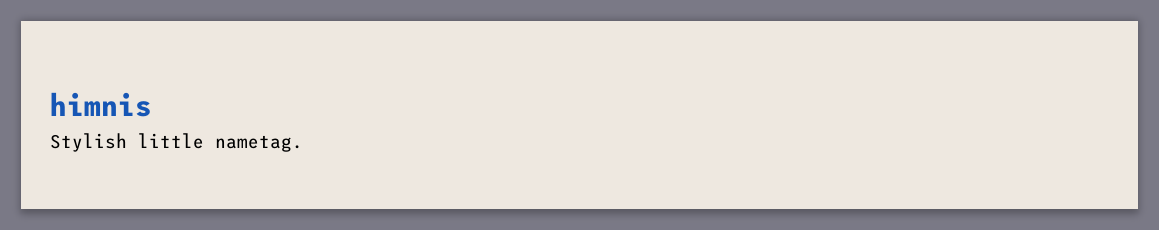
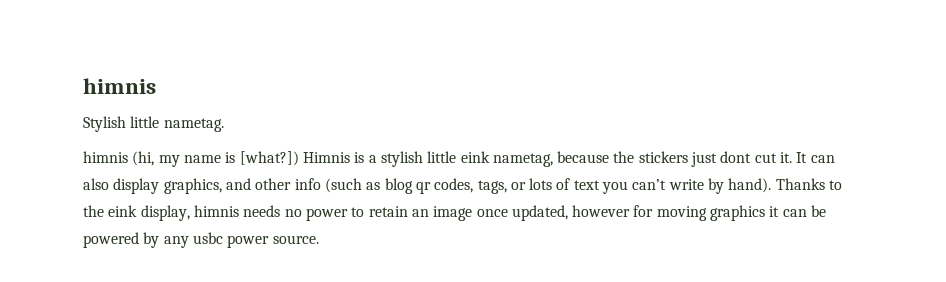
(303, 143) none -> [83,151,835,167] [83,178,843,194] [83,205,827,221] [83,232,319,248] // himnis (hi, my name is [what?]) Himnis is a stylish little eink nametag, because the stickers just dont cut it. It can also display graphics, and other info (such as blog qr codes, tags, or lots of text you can’t write by hand). Thanks to the eink display, himnis needs no power to retain an image once updated, however for moving graphics it can be powered by any usbc power source.

